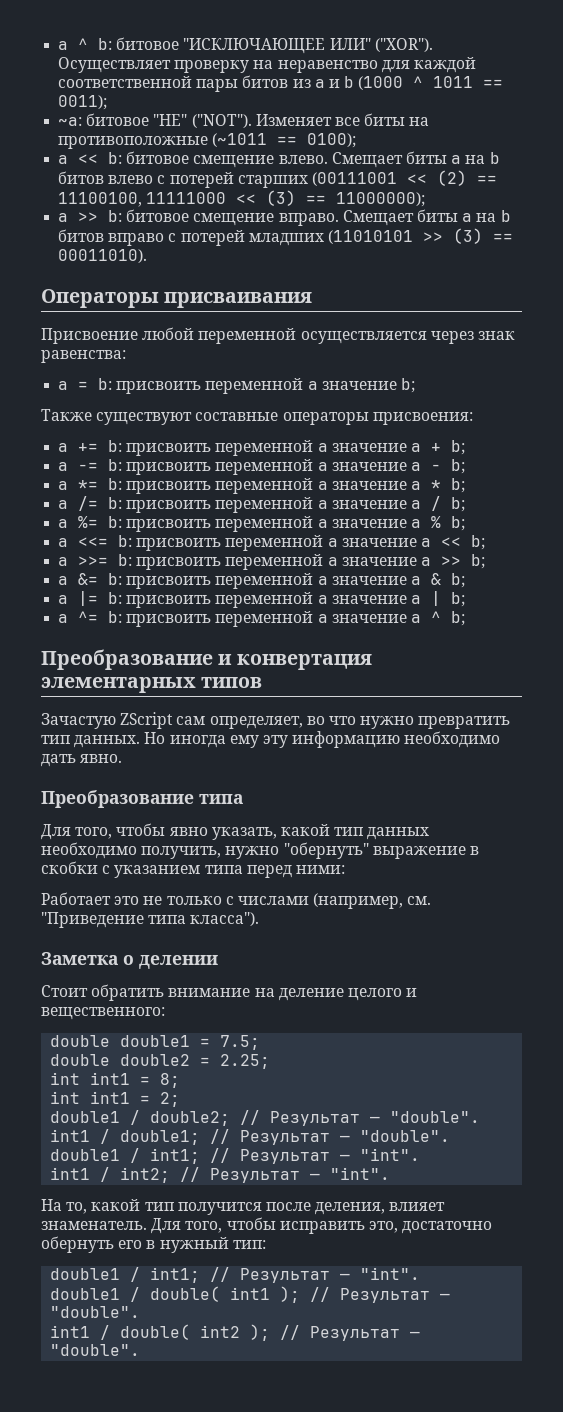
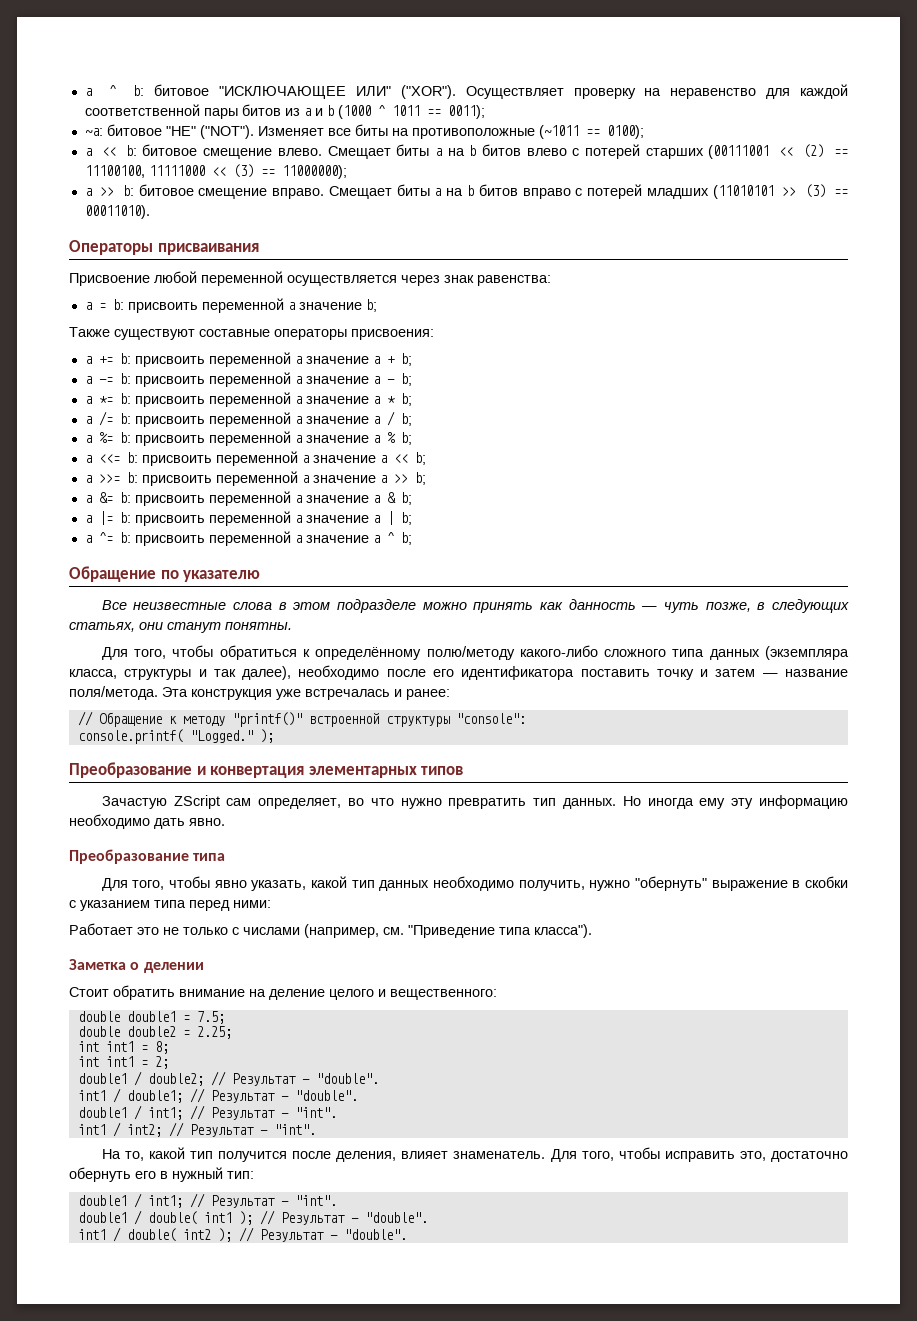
(465, 618) none -> [69,566,261,582] [101,599,850,613] [69,622,292,633] [101,645,849,660] [69,665,849,680] [69,686,450,700] [77,711,526,727] [77,729,274,744] // Обращение по указателю // Все неизвестные слова в этом подразделе можно принять как данность — чуть позже, в следующих статьях, они станут понятны. // Для того, чтобы обратиться к определённому полю/методу какого-либо сложного типа данных (экземпляра класса, структуры и так далее), необходимо после его идентификатора поставить точку и затем — название поля/метода. Эта конструкция уже встречалась и ранее: // // Обращение к методу "printf()" встроенной структуры "console": // console.printf( "Logged." );

